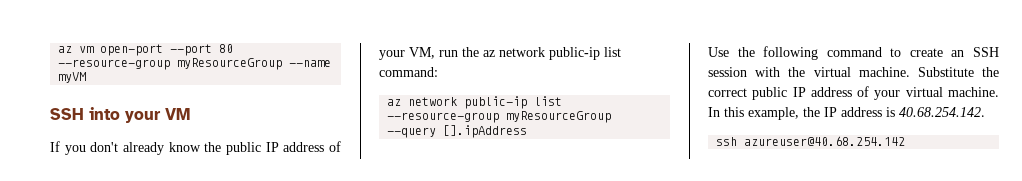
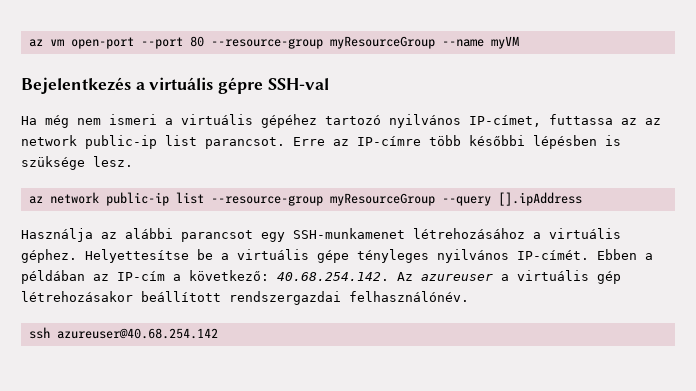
[50,107,190,123] [50,141,341,155] [379,47,621,60] [379,67,438,77] SSH into your VM // If you don't already know the public IP address of your VM, run the az network public-ip list command: -> [21,77,329,94] [21,114,661,128] [21,135,621,149] [21,156,133,170] Bejelentkezés a virtuális gépre SSH-val // Ha még nem ismeri a virtuális gépéhez tartozó nyilvános IP-címet, futtassa az az network public-ip list parancsot. Erre az IP-címre több későbbi lépésben is szüksége lesz.
[708,46,999,60] [708,67,999,77] [708,86,999,100] [708,107,985,120] Use the following command to create an SSH session with the virtual machine. Substitute the correct public IP address of your virtual machine. In this example, the IP address is 40.68.254.142. -> [21,228,621,242] [21,249,653,263] [21,270,621,284] [21,291,469,305] Használja az alábbi parancsot egy SSH-munkamenet létrehozásához a virtuális géphez. Helyettesítse be a virtuális gépe tényleges nyilvános IP-címét. Ebben a példában az IP-cím a következő: 40.68.254.142. Az azureuser a virtuális gép létrehozásakor beállított rendszergazdai felhasználónév.

